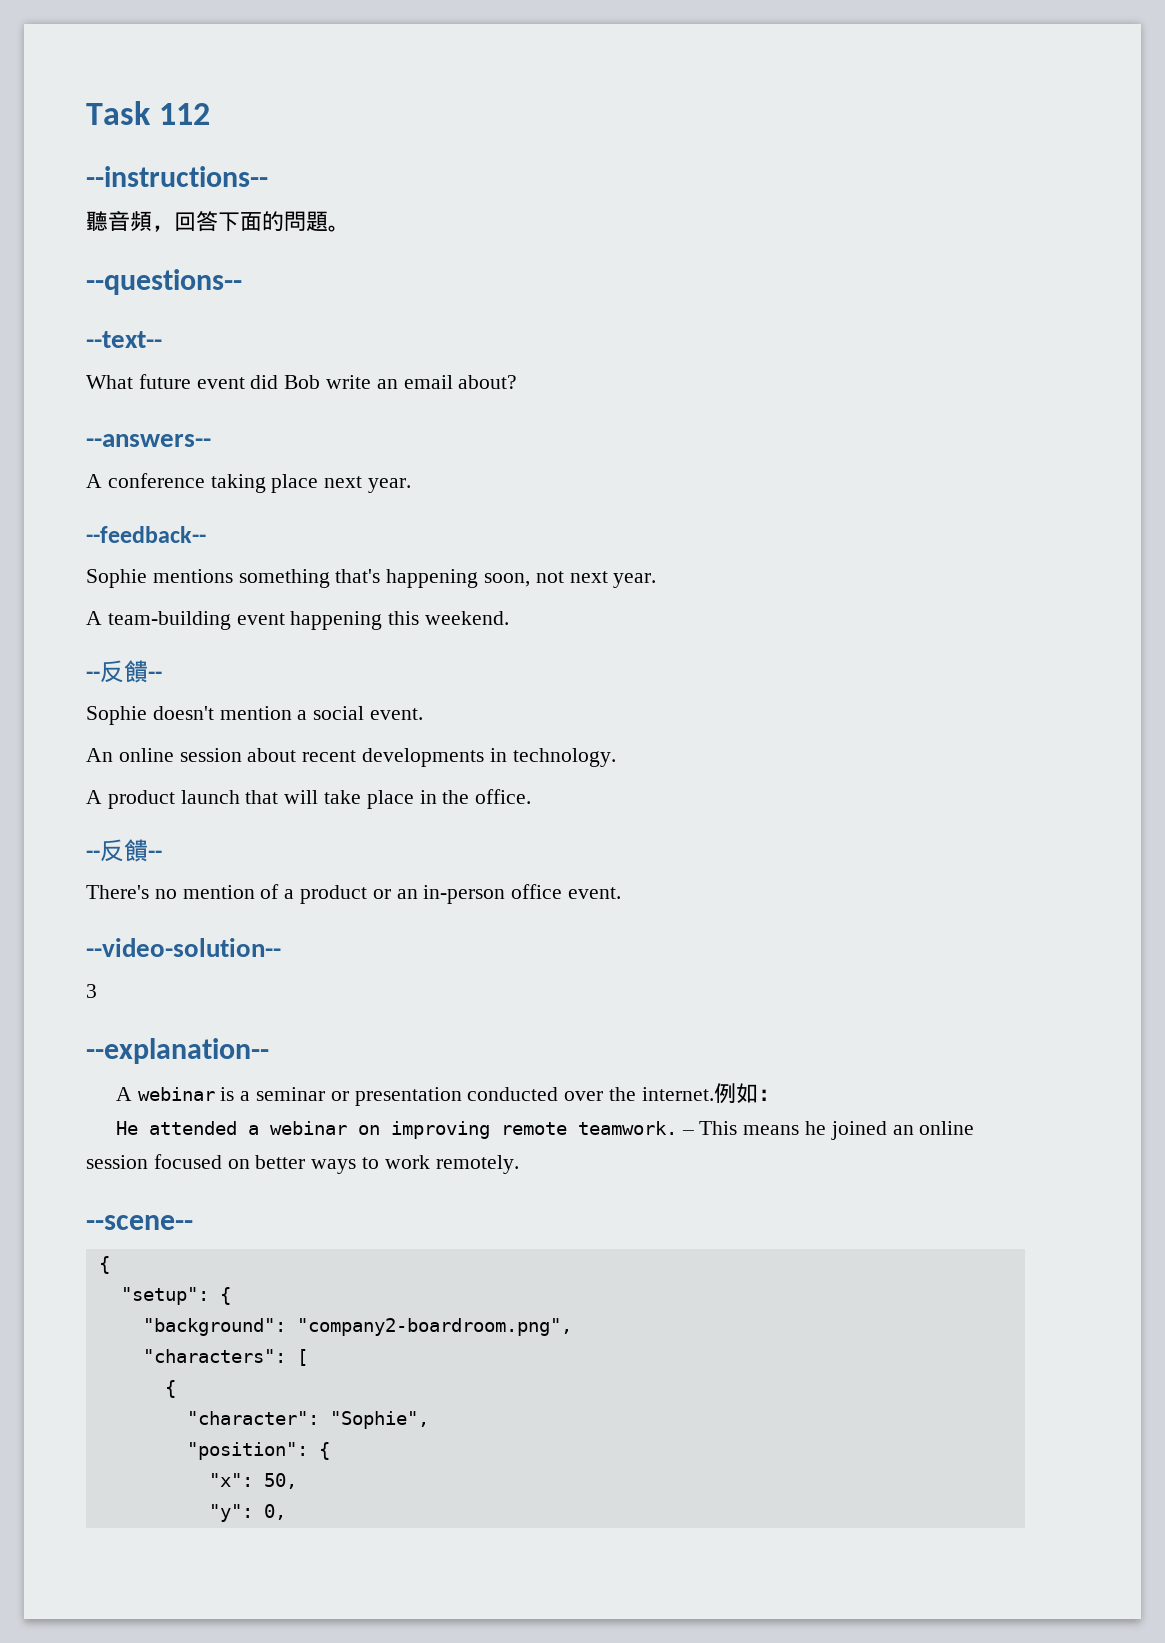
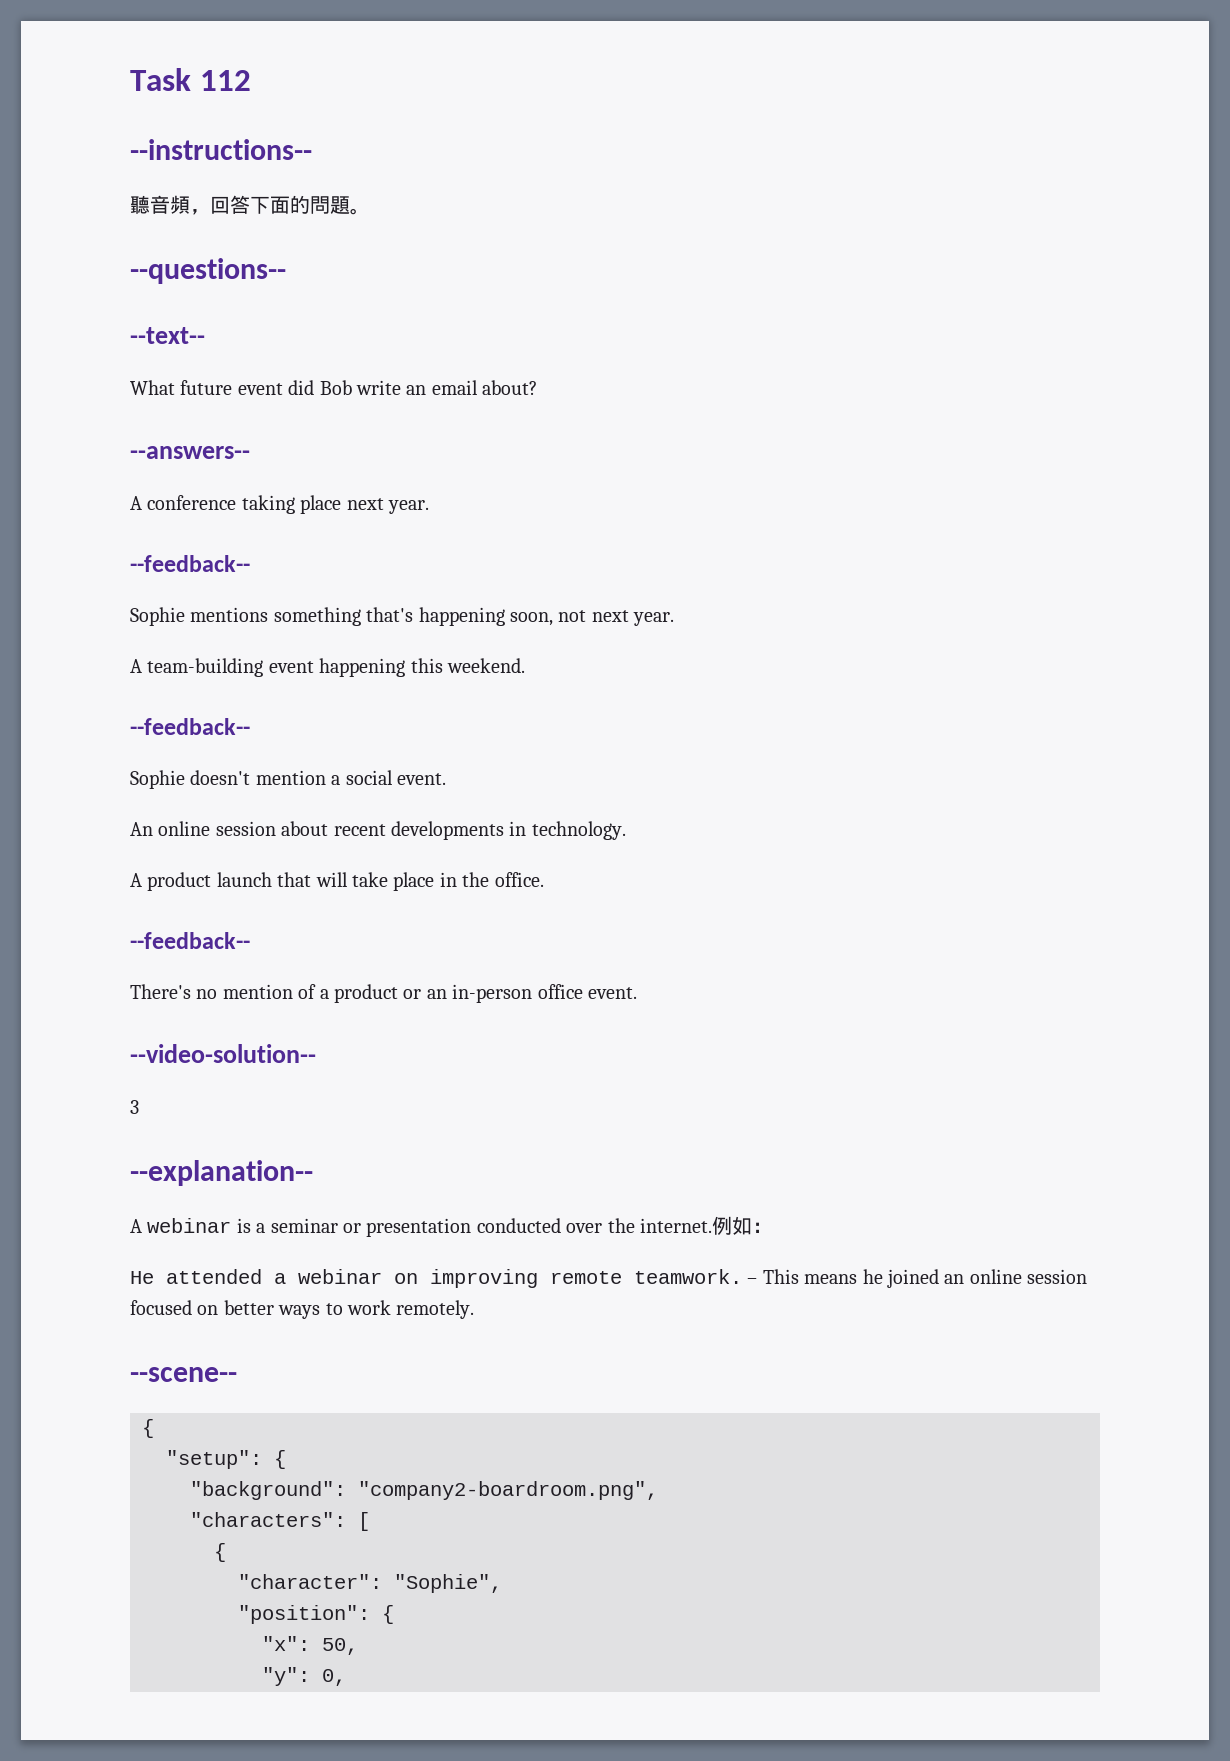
[86,660,162,683] --反饋-- -> [130,718,250,735] --feedback--
[86,839,162,862] --反饋-- -> [130,932,250,949] --feedback--

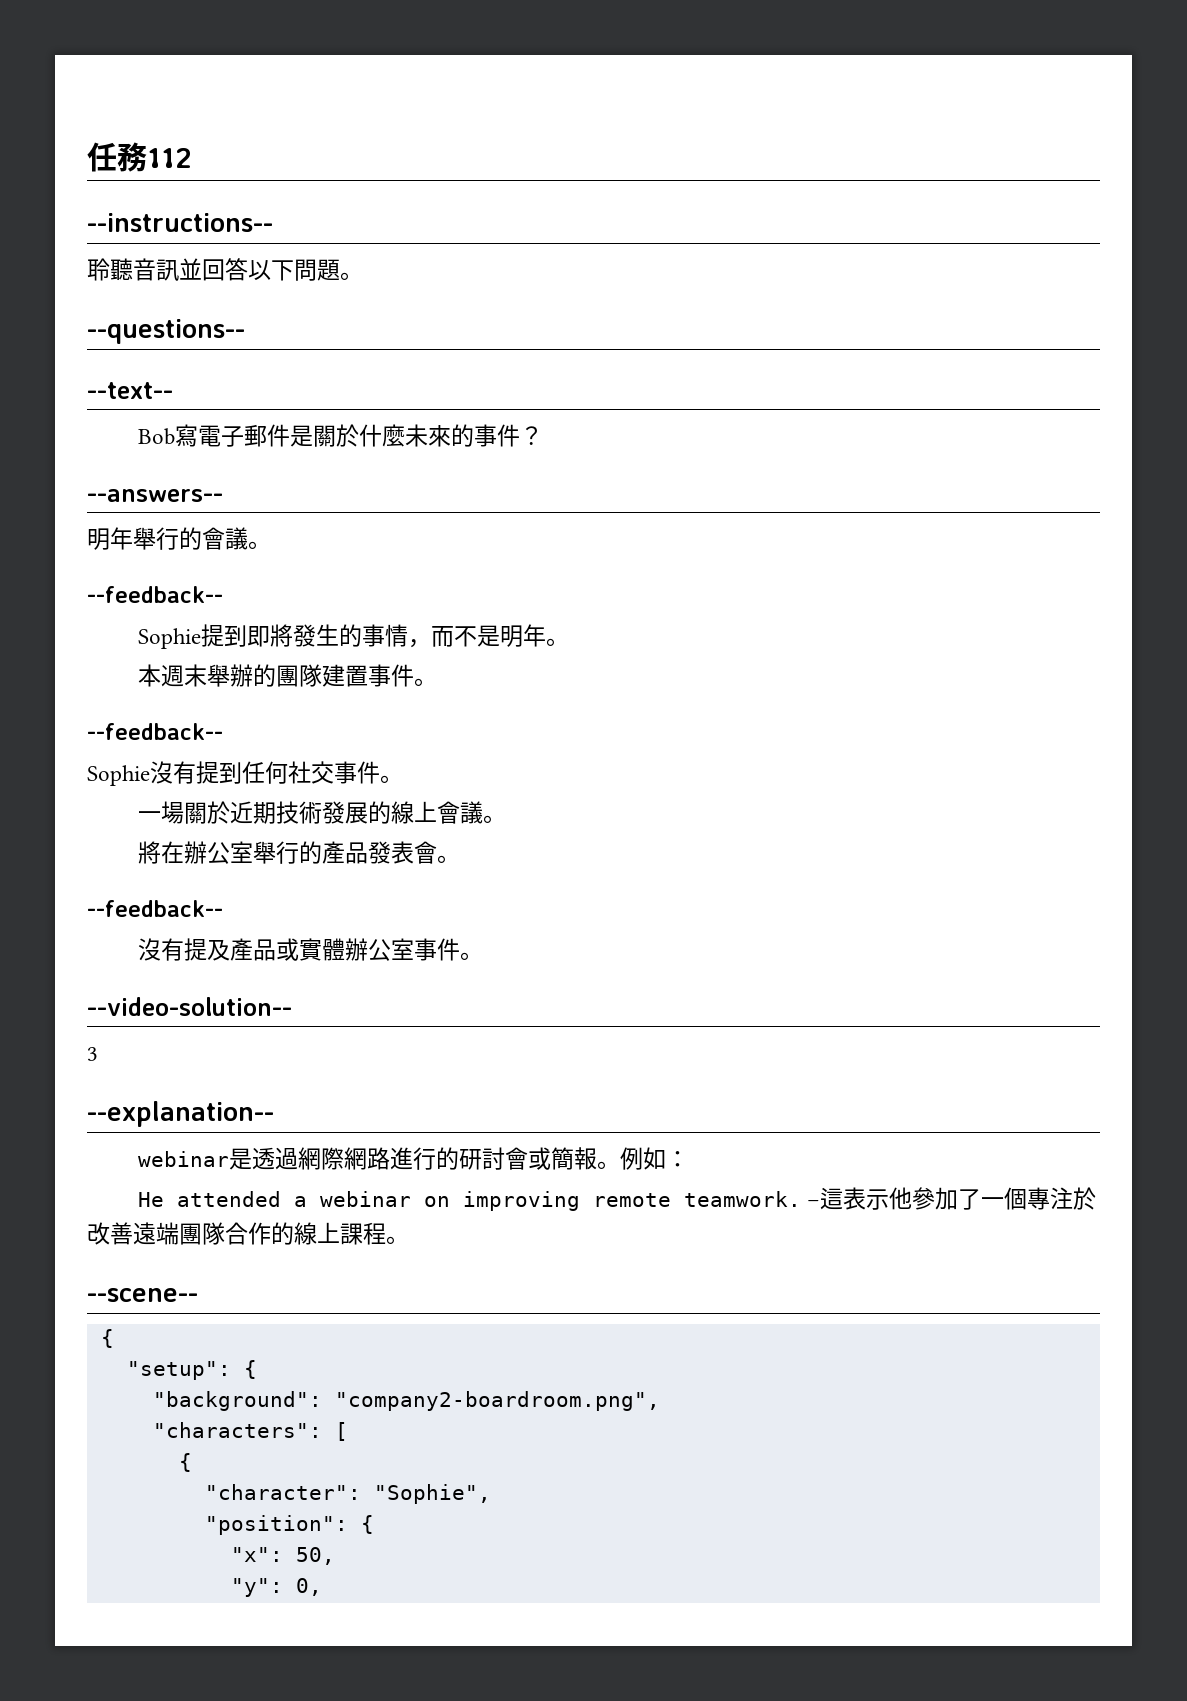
[130,68,191,91] Task -> [87,142,147,172] 任務
[130,195,310,215] 聽音頻，回答下面的 -> [87,258,294,282] 聆聽音訊並回答以下
[130,380,538,395] [130,446,250,459] [130,495,429,514] [130,555,250,572] [130,607,675,626] [130,658,525,677] [130,718,250,735] [130,770,446,789] [130,821,626,840] [130,872,544,891] [130,932,250,949] [130,984,637,1003] [130,1044,316,1063] [130,1100,139,1114] [130,1160,313,1186] [130,1218,712,1237] What future event did Bob write an email about? // --answers-- // A conference taking place next year. // --feedback-- // Sophie mentions something that's happening soon, not next year. // A team-building event happening this weekend. // --feedback-- // Sophie doesn't mention a social event. // An online session about recent developments in technology. // A product launch that will take place in the office. // --feedback-- // There's no mention of a product or an in-person office event. // --video-solution-- // 3 // --explanation-- // A webinar is a seminar or presentation conducted over the internet. -> [138,424,544,447] [87,489,223,502] [87,527,271,550] [87,586,223,603] [138,624,570,649] [138,664,438,687] [87,723,223,740] [87,761,403,786] [138,801,507,824] [138,841,461,864] [87,900,223,917] [138,938,484,961] [87,997,292,1016] [87,1047,98,1061] [87,1101,274,1127] [138,1147,621,1170] Bob寫電子郵件是關於什麼未來的事件？ // --answers-- // 明年舉行的會議。 // --feedback-- // Sophie提到即將發生的事情，而不是明年。 // 本週末舉辦的團隊建置事件。 // --feedback-- // Sophie沒有提到任何社交事件。 // 一場關於近期技術發展的線上會議。 // 將在辦公室舉行的產品發表會。 // --feedback-- // 沒有提及產品或實體辦公室事件。 // --video-solution-- // 3 // --explanation-- // webinar是透過網際網路進行的研討會或簡報。
[762,1269,1088,1288] [130,1300,475,1319] This means he joined an online session focused on better ways to work remotely. -> [820,1187,1097,1210] [87,1222,409,1245] 這表示他參加了一個專注於改善遠端團隊合作的線上課程。

